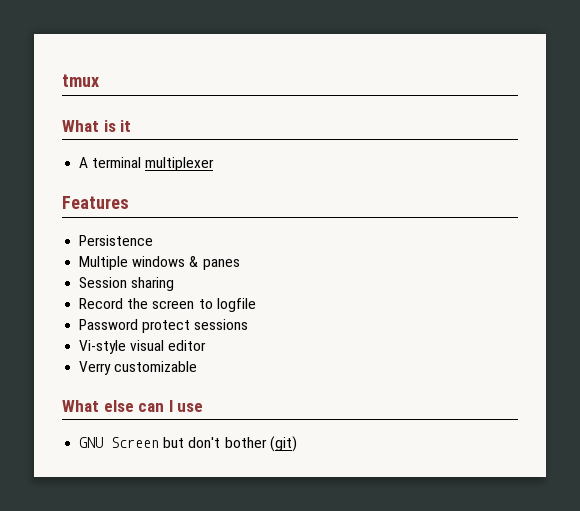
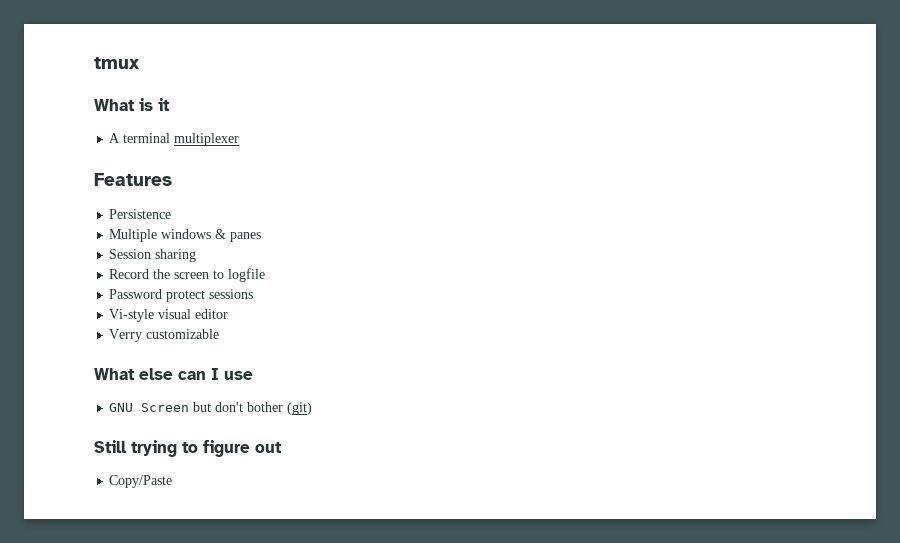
(297, 444) none -> [94,440,282,457] [109,475,173,488] // Still trying to figure out // Copy/Paste

